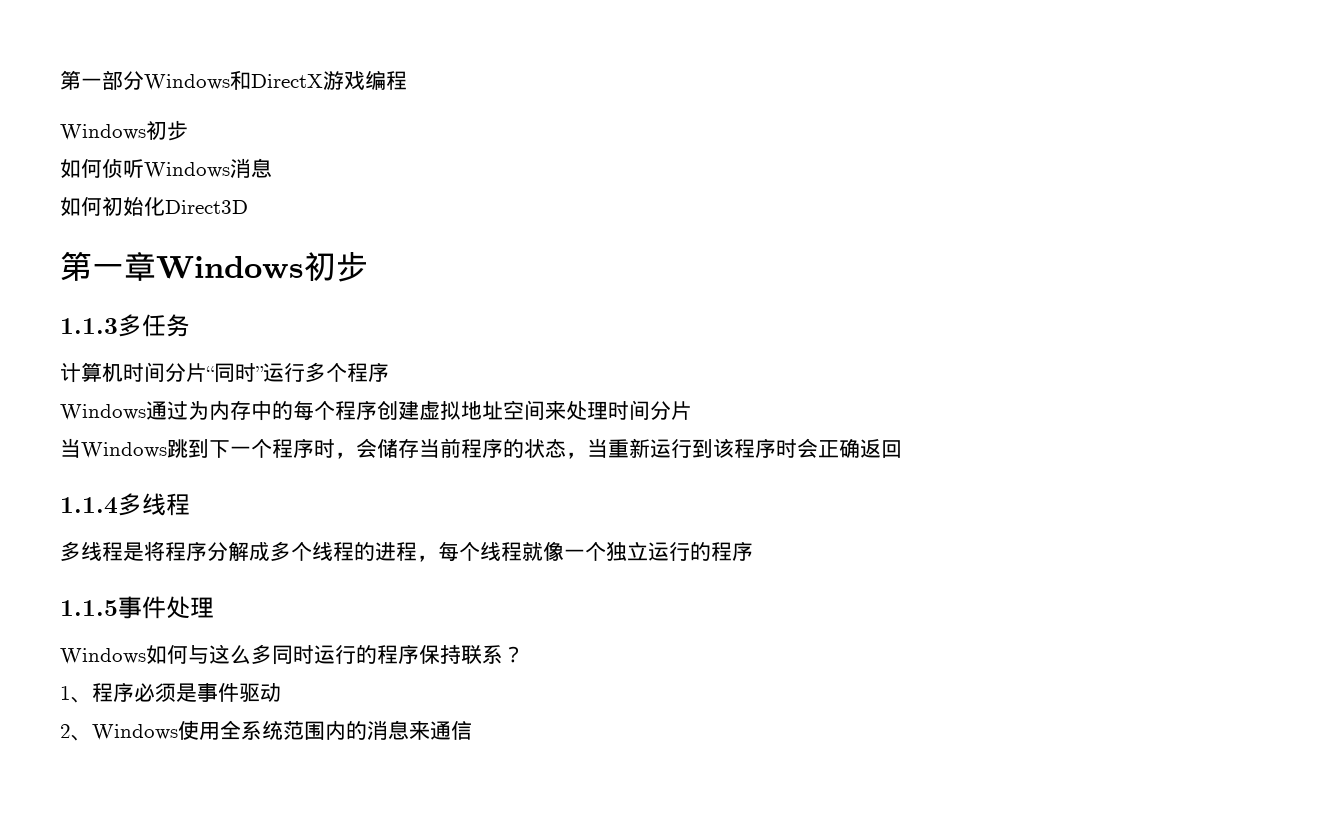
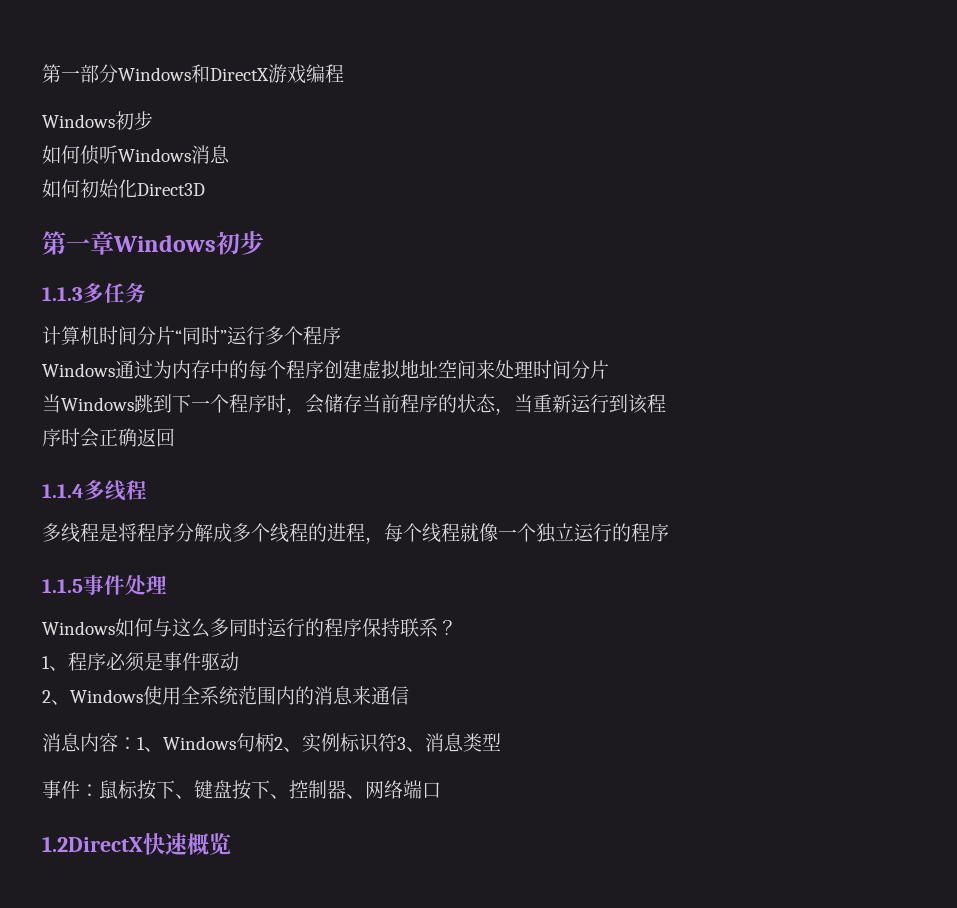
(755, 448) none -> (666, 403) //
(472, 730) none -> [42,733,501,753] [42,780,441,800] [42,833,231,855] // 消息内容：1、Windows句柄2、实例标识符3、消息类型 // 事件：鼠标按下、键盘按下、控制器、网络端口 // 1.2DirectX快速概览

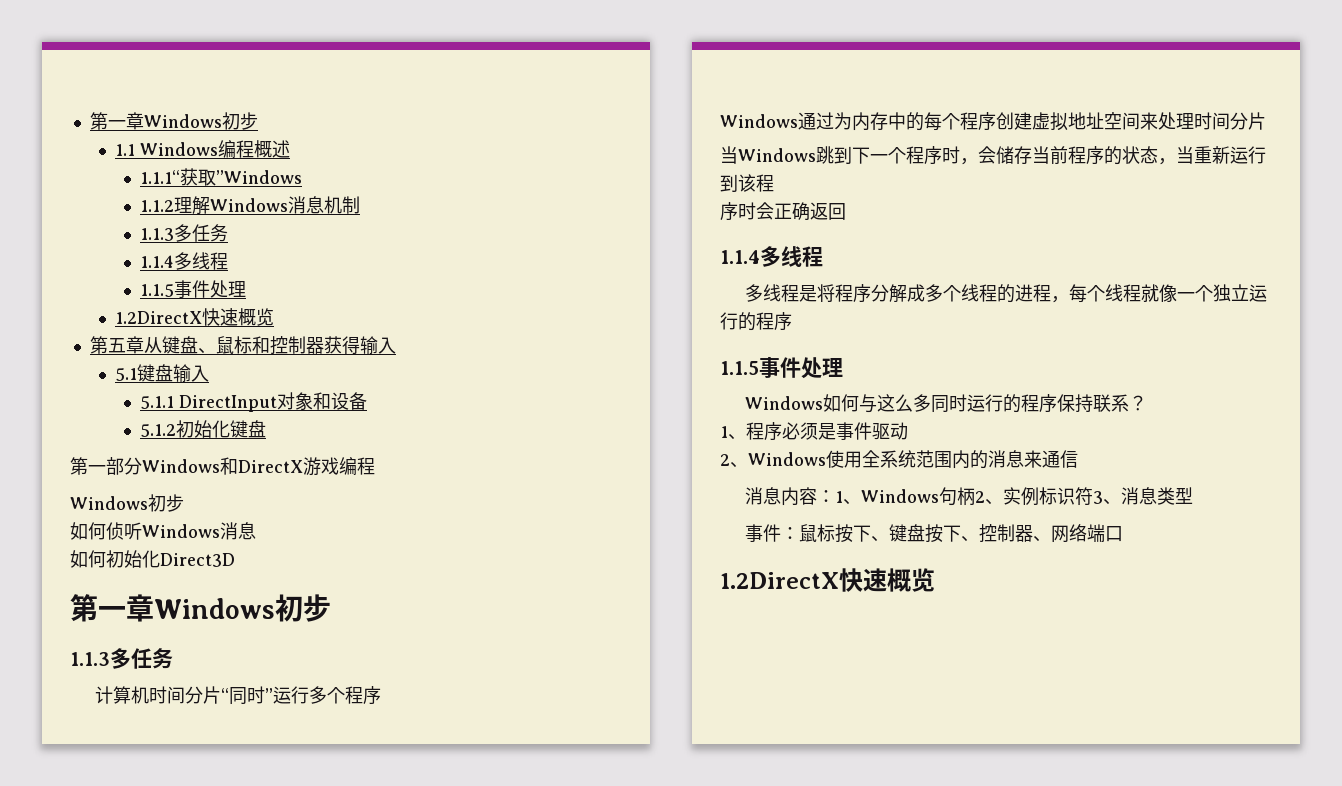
[42,64,80,83] 第一 -> [89,112,258,130] [114,140,290,158] [140,168,303,186] [140,196,361,215] [140,224,229,242] [140,252,229,270] [140,280,247,298] [114,308,274,326] [89,336,396,355] [114,364,209,383] [140,392,368,412] [140,420,267,438] [70,457,106,475] 第一章Windows初步 // 1.1 Windows编程概述 // 1.1.1“获取”Windows // 1.1.2理解Windows消息机制 // 1.1.3多任务 // 1.1.4多线程 // 1.1.5事件处理 // 1.2DirectX快速概览 // 第五章从键盘、鼠标和控制器获得输入 // 5.1键盘输入 // 5.1.1 DirectInput对象和设备 // 5.1.2初始化键盘 // 第一

